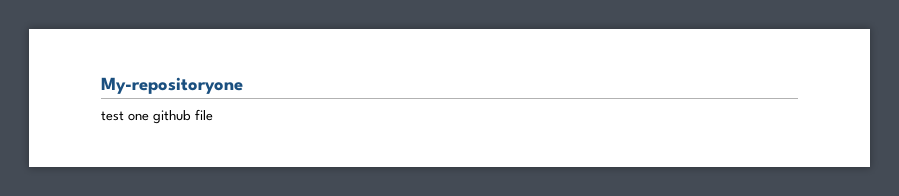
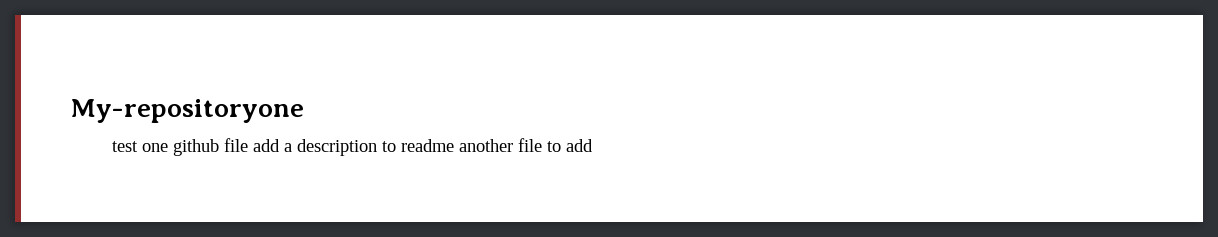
(213, 115) none -> [253,138,594,156] add a description to readme another file to add

